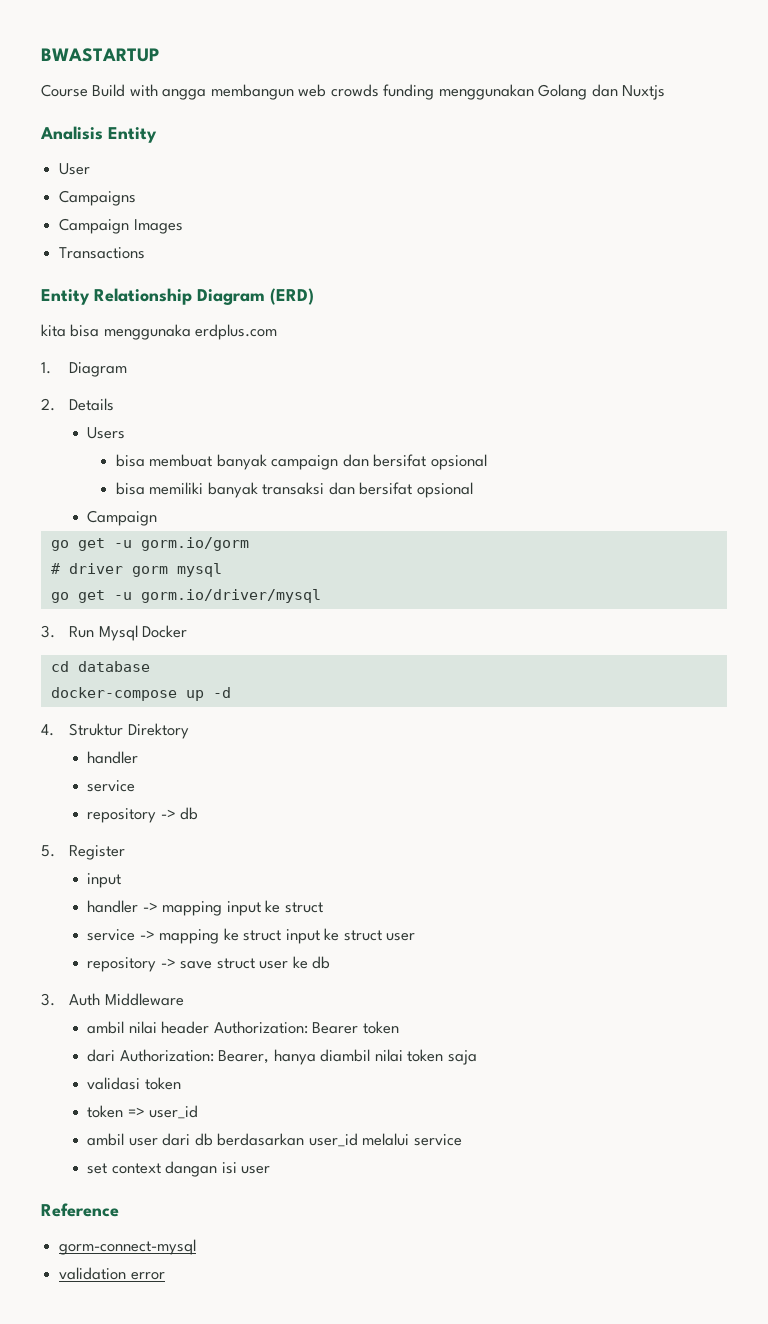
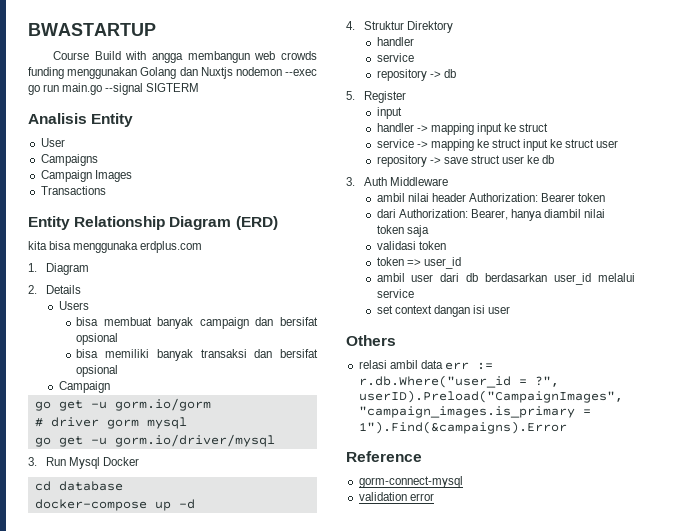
(666, 92) none -> [235,67,317,76] [28,83,200,95] nodemon --exec go run main.go --signal SIGTERM
(271, 1170) none -> [346,335,396,346] [358,360,493,370] [358,375,559,388] [358,390,623,403] [358,406,591,418] [358,421,567,434] // Others // relasi ambil data err := r.db.Where("user_id = ?", userID).Preload("CampaignImages", "campaign_images.is_primary = 1").Find(&campaigns).Error

